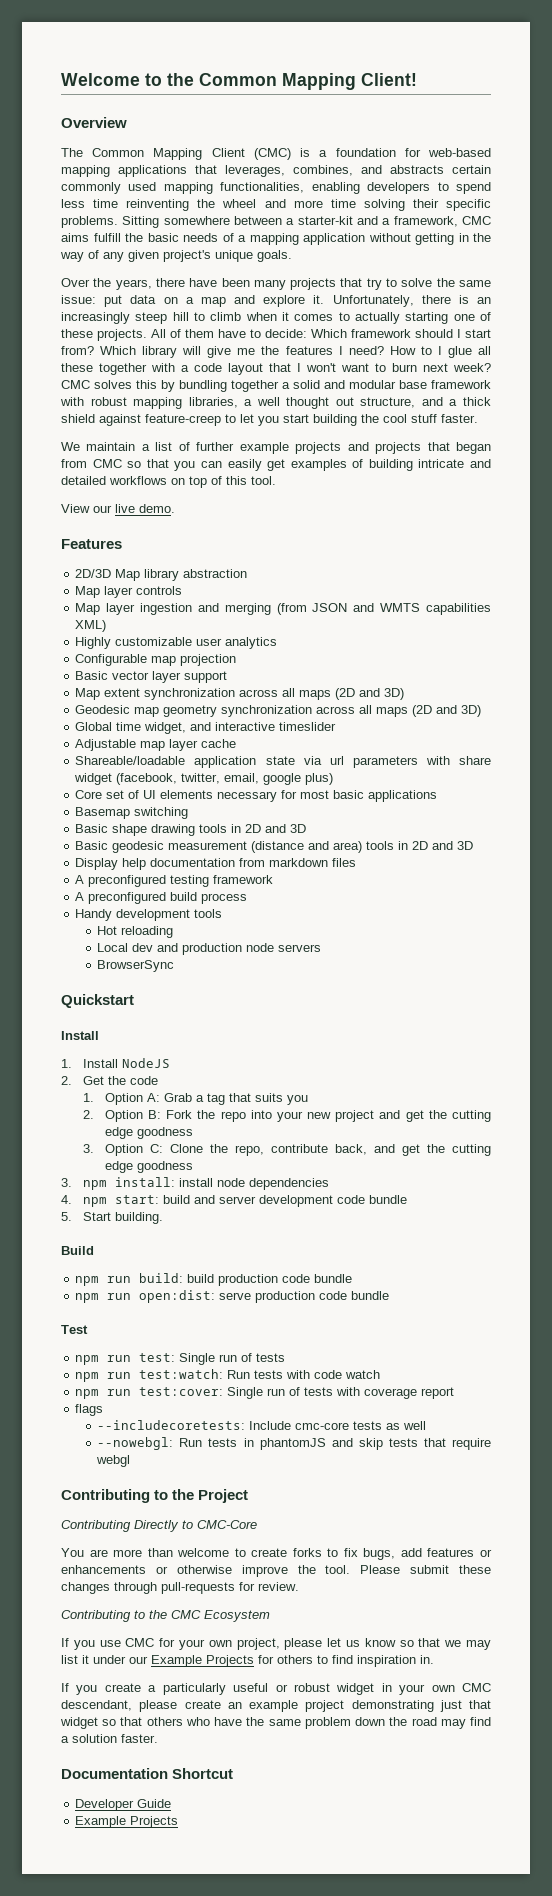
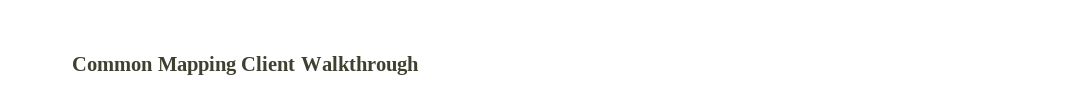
[61,73,417,90] [61,117,127,128] [61,148,492,160] [61,165,491,177] [61,182,491,194] [61,199,492,211] [61,216,491,228] [61,233,491,245] [60,250,292,262] [61,278,492,290] [61,295,492,307] [61,312,491,324] [61,329,491,341] [61,346,491,358] [61,363,491,375] [61,380,491,392] [60,397,492,409] [61,414,478,426] [61,442,491,454] [61,459,491,471] [61,476,276,488] [61,504,175,513] [61,539,122,549] [75,569,248,581] [75,586,183,598] [75,603,491,615] [75,620,107,632] [75,637,278,649] [75,654,237,666] [75,671,228,683] [75,688,405,700] [75,705,482,717] [75,722,337,734] [75,739,237,751] [75,756,492,768] [74,773,334,785] [75,790,438,802] [75,807,189,819] [75,824,307,836] [75,841,474,853] [75,858,357,870] [75,875,274,887] [75,892,248,904] [75,909,223,921] [97,926,174,938] [97,943,322,955] [97,960,175,972] [61,994,134,1008] [61,1031,99,1040] [61,1058,170,1068] [61,1076,158,1085] [82,1093,308,1105] [82,1110,492,1122] [104,1127,193,1139] [82,1144,492,1156] [104,1161,193,1173] [61,1177,329,1190] [61,1195,407,1207] [61,1212,163,1224] [61,1246,94,1255] [75,1273,353,1286] [75,1290,390,1303] [61,1325,88,1334] [75,1353,286,1365] [75,1369,381,1382] [75,1387,455,1399] [75,1404,104,1416] [97,1420,427,1430] [97,1437,491,1450] [96,1455,131,1467] [61,1489,249,1503] [61,1520,257,1532] [61,1548,493,1560] [61,1565,491,1577] [61,1582,299,1594] [61,1610,270,1622] [61,1638,492,1650] [61,1655,434,1667] [61,1683,492,1695] [61,1700,491,1712] [60,1717,491,1729] [61,1734,158,1743] [61,1768,234,1779] [75,1799,172,1811] [75,1816,179,1828] Welcome to the Common Mapping Client! // Overview // The Common Mapping Client (CMC) is a foundation for web-based mapping applications that leverages, combines, and abstracts certain commonly used mapping functionalities, enabling developers to spend less time reinventing the wheel and more time solving their specific problems. Sitting somewhere between a starter-kit and a framework, CMC aims fulfill the basic needs of a mapping application without getting in the way of any given project's unique goals. // Over the years, there have been many projects that try to solve the same issue: put data on a map and explore it. Unfortunately, there is an increasingly steep hill to climb when it comes to actually starting one of these projects. All of them have to decide: Which framework should I start from? Which library will give me the features I need? How to I glue all these together with a code layout that I won't want to burn next week? CMC solves this by bundling together a solid and modular base framework with robust mapping libraries, a well thought out structure, and a thick shield against feature-creep to let you start building the cool stuff faster. // We maintain a list of further example projects and projects that began from CMC so that you can easily get examples of building intricate and detailed workflows on top of this tool. // View our live demo. // Features // 2D/3D Map library abstraction // Map layer controls // Map layer ingestion and merging (from JSON and WMTS capabilities XML) // Highly customizable user analytics // Configurable map projection // Basic vector layer support // Map extent synchronization across all maps (2D and 3D) // Geodesic map geometry synchronization across all maps (2D and 3D) // Global time widget, and interactive timeslider // Adjustable map layer cache // Shareable/loadable application state via url parameters with share widget (facebook, twitter, email, google plus) // Core set of UI elements necessary for most basic applications // Basemap switching // Basic shape drawing tools in 2D and 3D // Basic geodesic measurement (distance and area) tools in 2D and 3D // Display help documentation from markdown files // A preconfigured testing framework // A preconfigured build process // Handy development tools // Hot reloading // Local dev and production node servers // BrowserSync // Quickstart // Install // 1. Install NodeJS // 2. Get the code // 1. Option A: Grab a tag that suits you // 2. Option B: Fork the repo into your new project and get the cutting edge goodness // 3. Option C: Clone the repo, contribute back, and get the cutting edge goodness // 3. npm install: install node dependencies // 4. npm start: build and server development code bundle // 5. Start building. // Build // npm run build: build production code bundle // npm run open:dist: serve production code bundle // Test // npm run test: Single run of tests // npm run test:watch: Run tests with code watch // npm run test:cover: Single run of tests with coverage report // flags // --includecoretests: Include cmc-core tests as well // --nowebgl: Run tests in phantomJS and skip tests that require webgl // Contributing to the Project // Contributing Directly to CMC-Core // You are more than welcome to create forks to fix bugs, add features or enhancements or otherwise improve the tool. Please submit these changes through pull-requests for review. // Contributing to the CMC Ecosystem // If you use CMC for your own project, please let us know so that we may list it under our Example Projects for others to find inspiration in. // If you create a particularly useful or robust widget in your own CMC descendant, please create an example project demonstrating just that widget so that others who have the same problem down the road may find a solution faster. // Documentation Shortcut // Developer Guide // Example Projects -> [72,56,419,75] Common Mapping Client Walkthrough

